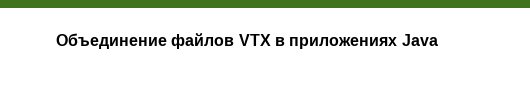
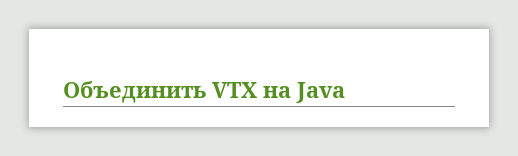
[56,33,398,49] Объединение файлов VTX в приложениях -> [63,81,291,103] Объединить VTX на

